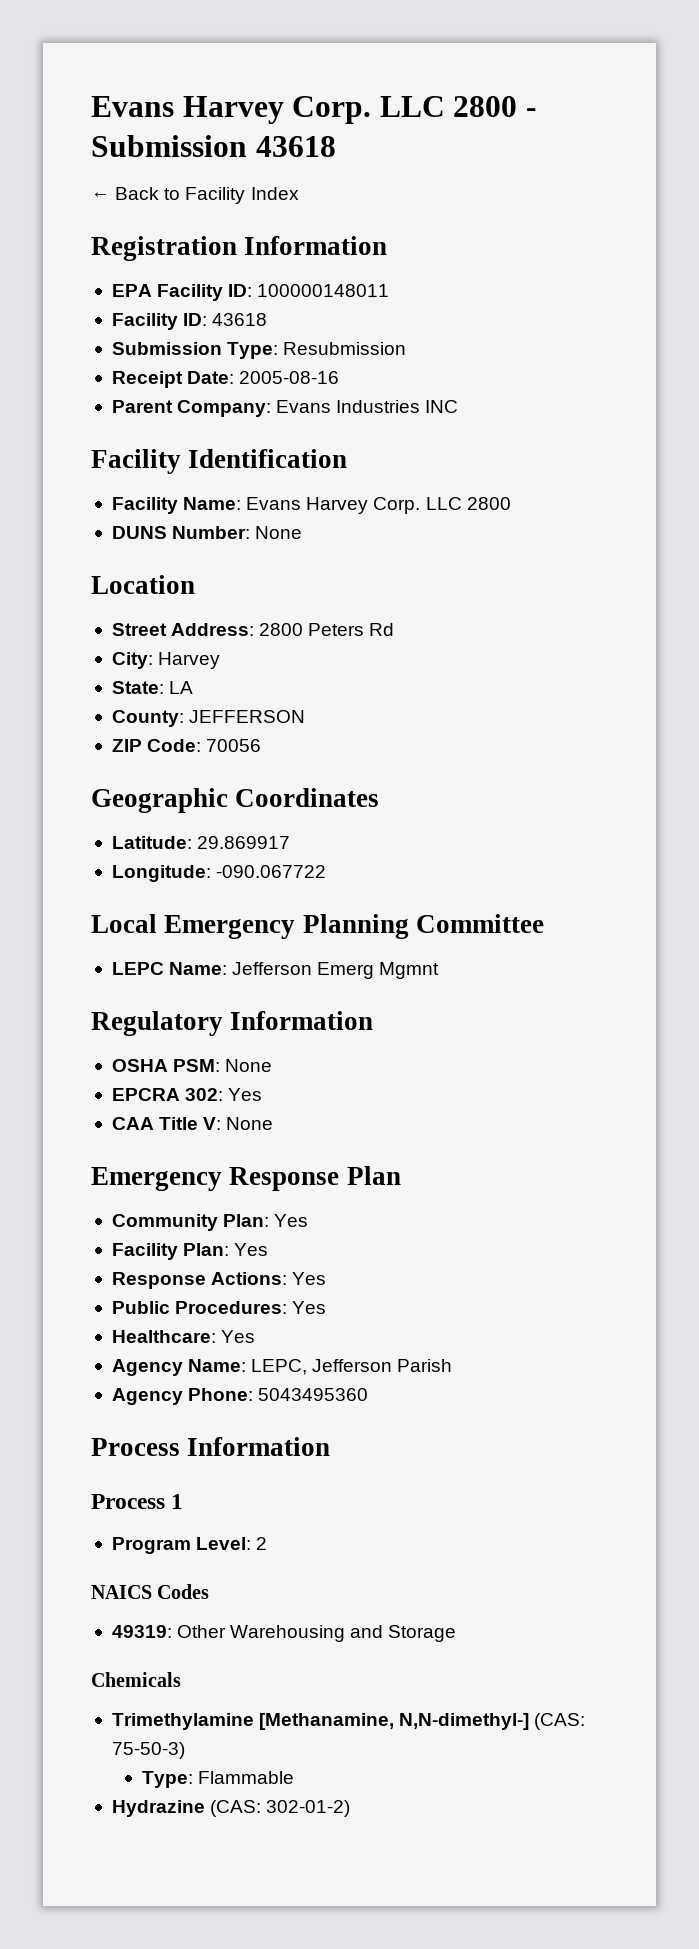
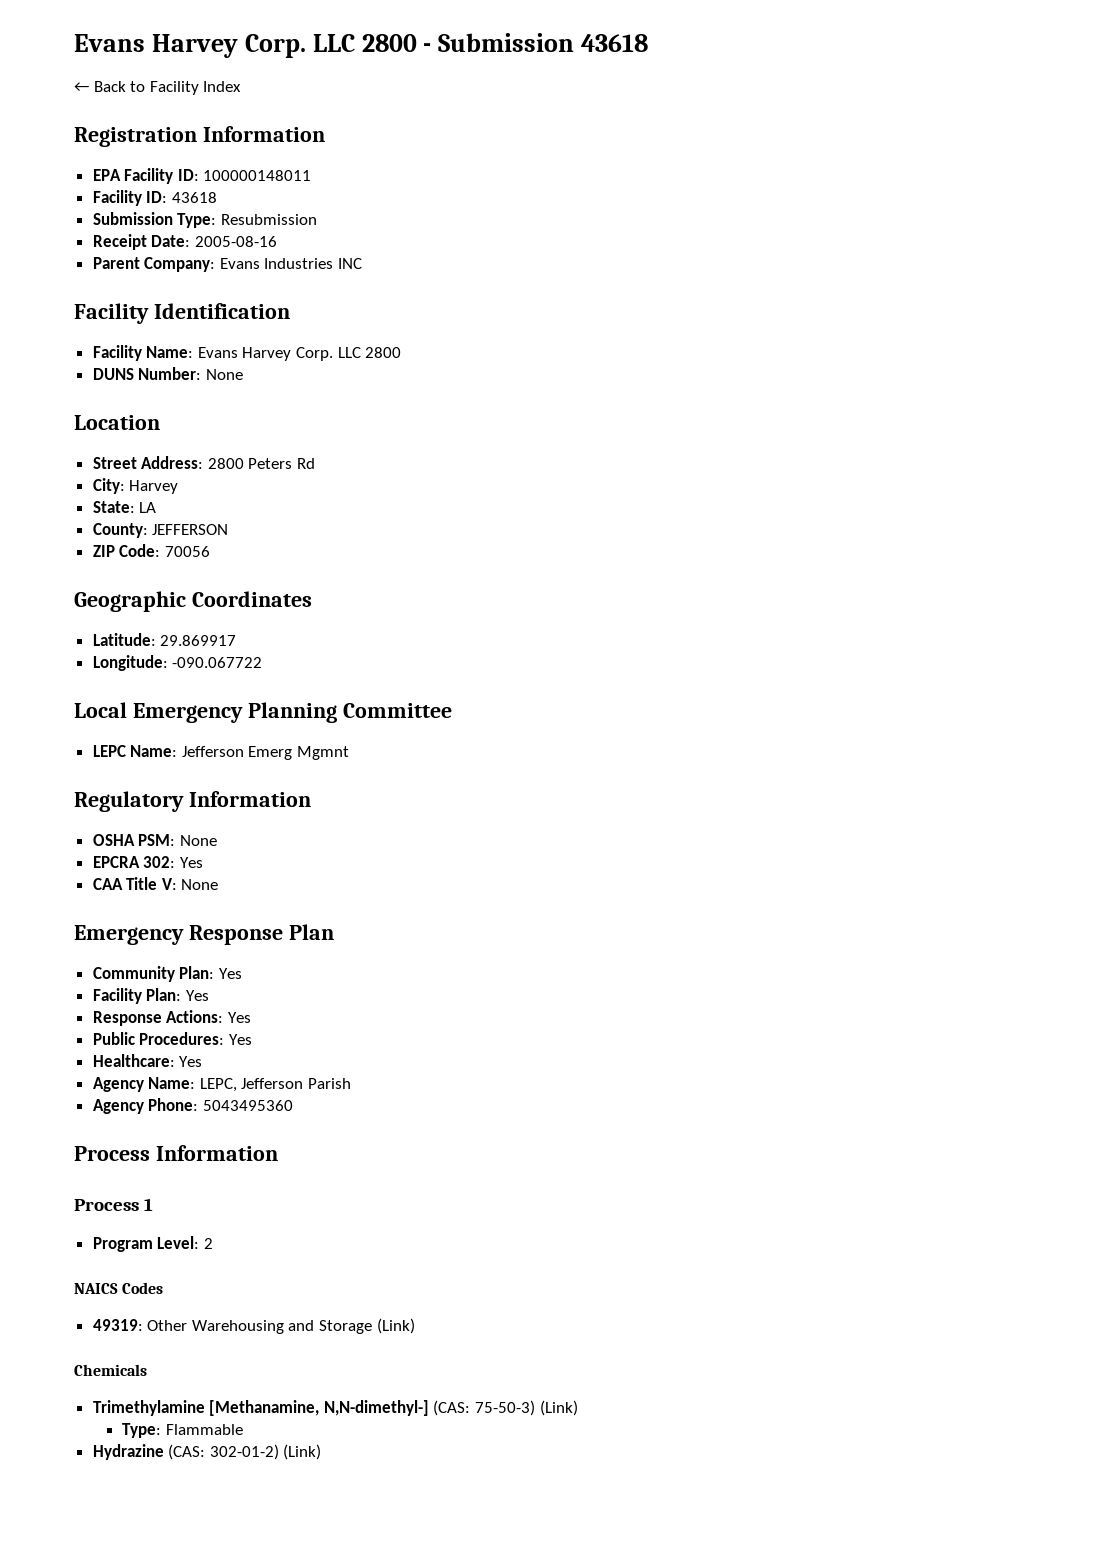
(457, 1633) none -> [376,1318,415,1334] (Link)
(185, 1750) none -> [539,1400,578,1416] (Link)
(351, 1808) none -> [283,1444,322,1460] (Link)

